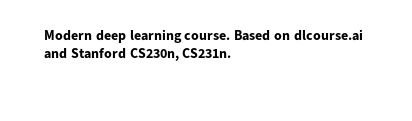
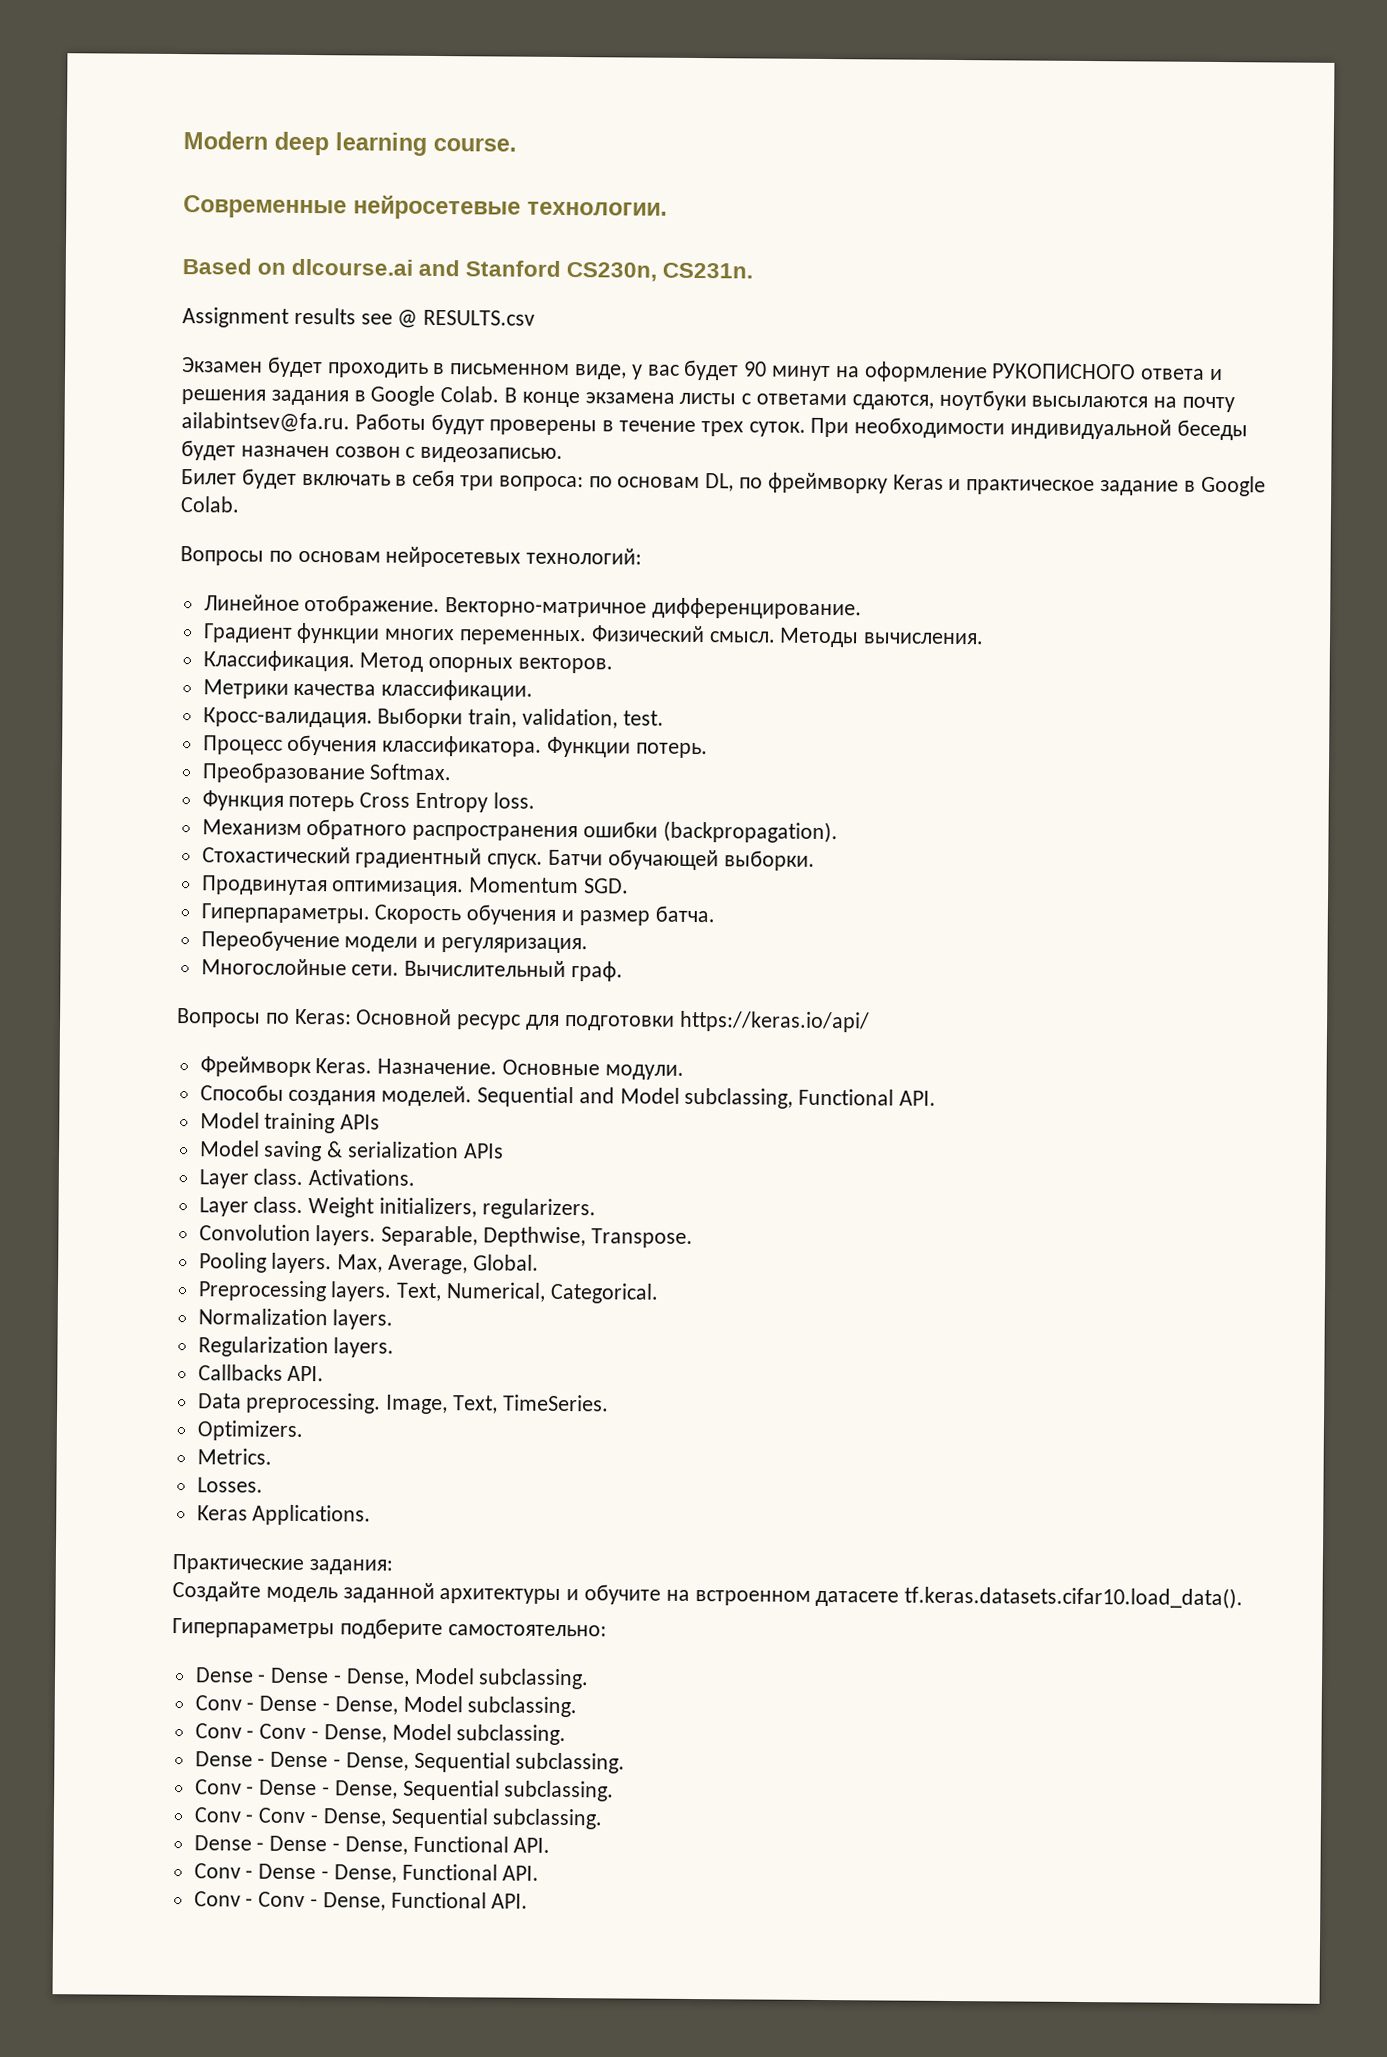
(231, 36) none -> [183,195,668,220] // Современные нейросетевые технологии. //
(232, 53) none -> [182,307,536,328] [182,356,1224,383] [181,385,1236,413] [181,412,1248,441] [181,440,564,463] [181,468,1266,497] [180,496,240,513] [180,546,643,568] [203,594,863,620] [202,622,985,648] [202,650,614,674] [202,679,534,701] [202,707,664,729] [202,734,708,759] [201,762,453,784] [201,790,535,813] [201,819,838,844] [201,846,815,871] [201,875,630,897] [200,903,715,926] [200,930,589,954] [200,958,624,982] [176,1008,870,1033] [199,1056,684,1080] [199,1084,937,1109] [199,1112,381,1134] [199,1140,504,1162] [198,1168,416,1189] [198,1196,596,1220] [198,1224,693,1248] [198,1252,539,1275] [197,1280,659,1304] [197,1308,394,1330] [197,1336,395,1358] [197,1364,325,1382] [197,1392,609,1415] [196,1420,303,1442] [196,1448,272,1465] [196,1477,263,1493] [196,1504,372,1526] [172,1554,393,1575] [172,1581,1244,1610] [172,1618,607,1640] [194,1667,590,1690] [194,1695,578,1718] [194,1723,567,1746] [194,1751,626,1774] [194,1779,615,1802] [193,1807,604,1830] [193,1835,551,1855] [193,1863,540,1883] [193,1891,529,1911] // Assignment results see @ RESULTS.csv // Экзамен будет проходить в письменном виде, у вас будет 90 минут на оформление РУКОПИСНОГО ответа и решения задания в Google Colab. В конце экзамена листы с ответами сдаются, ноутбуки высылаются на почту ailabintsev@fa.ru. Работы будут проверены в течение трех суток. При необходимости индивидуальной беседы будет назначен созвон с видеозаписью. // Билет будет включать в себя три вопроса: по основам DL, по фреймворку Keras и практическое задание в Google Colab. // Вопросы по основам нейросетевых технологий: // Линейное отображение. Векторно-матричное дифференцирование. // Градиент функции многих переменных. Физический смысл. Методы вычисления. // Классификация. Метод опорных векторов. // Метрики качества классификации. // Кросс-валидация. Выборки train, validation, test. // Процесс обучения классификатора. Функции потерь. // Преобразование Softmax. // Функция потерь Cross Entropy loss. // Механизм обратного распространения ошибки (backpropagation). // Стохастический градиентный спуск. Батчи обучающей выборки. // Продвинутая оптимизация. Momentum SGD. // Гиперпараметры. Скорость обучения и размер батча. // Переобучение модели и регуляризация. // Многослойные сети. Вычислительный граф. // Вопросы по Keras: Основной ресурс для подготовки https://keras.io/api/ // Фреймворк Keras. Назначение. Основные модули. // Способы создания моделей. Sequential and Model subclassing, Functional API. // Model training APIs // Model saving & serialization APIs // Layer class. Activations. // Layer class. Weight initializers, regularizers. // Convolution layers. Separable, Depthwise, Transpose. // Pooling layers. Max, Average, Global. // Preprocessing layers. Text, Numerical, Categorical. // Normalization layers. // Regularization layers. // Callbacks API. // Data preprocessing. Image, Text, TimeSeries. // Optimizers. // Metrics. // Losses. // Keras Applications. // Практические задания: // Создайте модель заданной архитектуры и обучите на встроенном датасете tf.keras.datasets.cifar10.load_data(). // Гиперпараметры подберите самостоятельно: // Dense - Dense - Dense, Model subclassing. // Conv - Dense - Dense, Model subclassing. // Conv - Conv - Dense, Model subclassing. // Dense - Dense - Dense, Sequential subclassing. // Conv - Dense - Dense, Sequential subclassing. // Conv - Conv - Dense, Sequential subclassing. // Dense - Dense - Dense, Functional API. // Conv - Dense - Dense, Functional API. // Conv - Conv - Dense, Functional API.

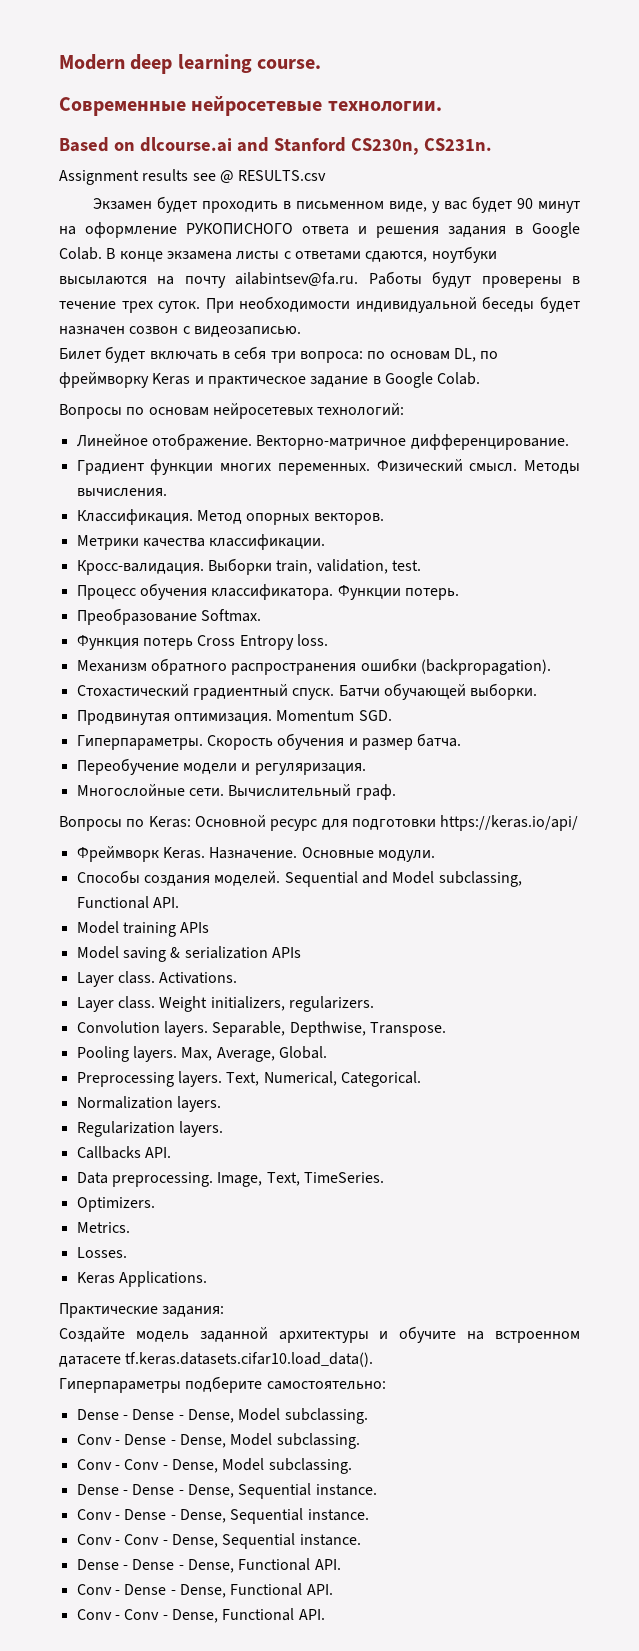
[515,1752,626,1774] subclassing. -> [315,1484,377,1496] instance.
[504,1780,615,1802] subclassing. -> [307,1509,369,1521] instance.
[492,1808,604,1830] subclassing. -> [299,1534,361,1546] instance.

